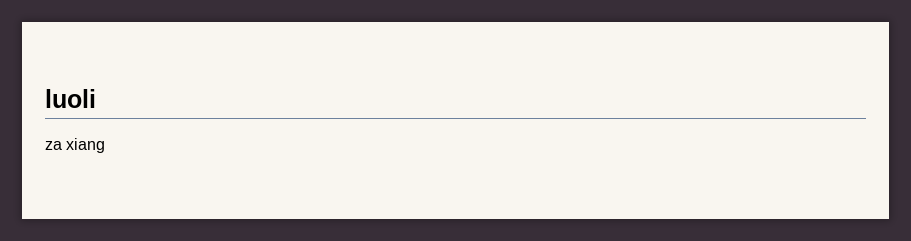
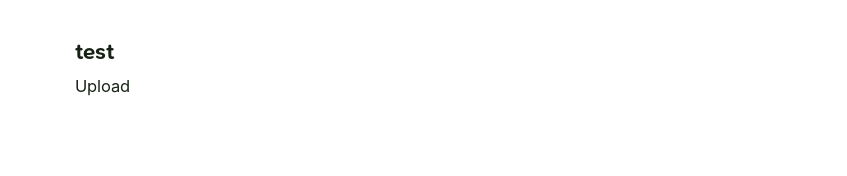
[45,89,96,108] [45,138,106,153] luoli // za xiang -> [75,44,115,60] [75,80,130,96] test // Upload

